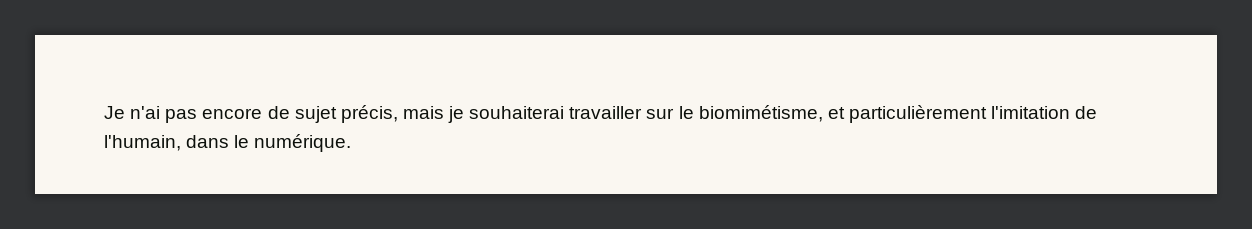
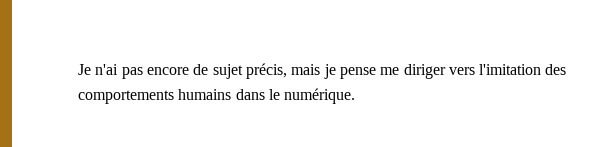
[469,105,1098,123] [104,135,181,151] souhaiterai travailler sur le biomimétisme, et particulièrement l'imitation de l'humain, -> [339,64,567,79] [78,89,232,104] pense me diriger vers l'imitation des comportements humains

